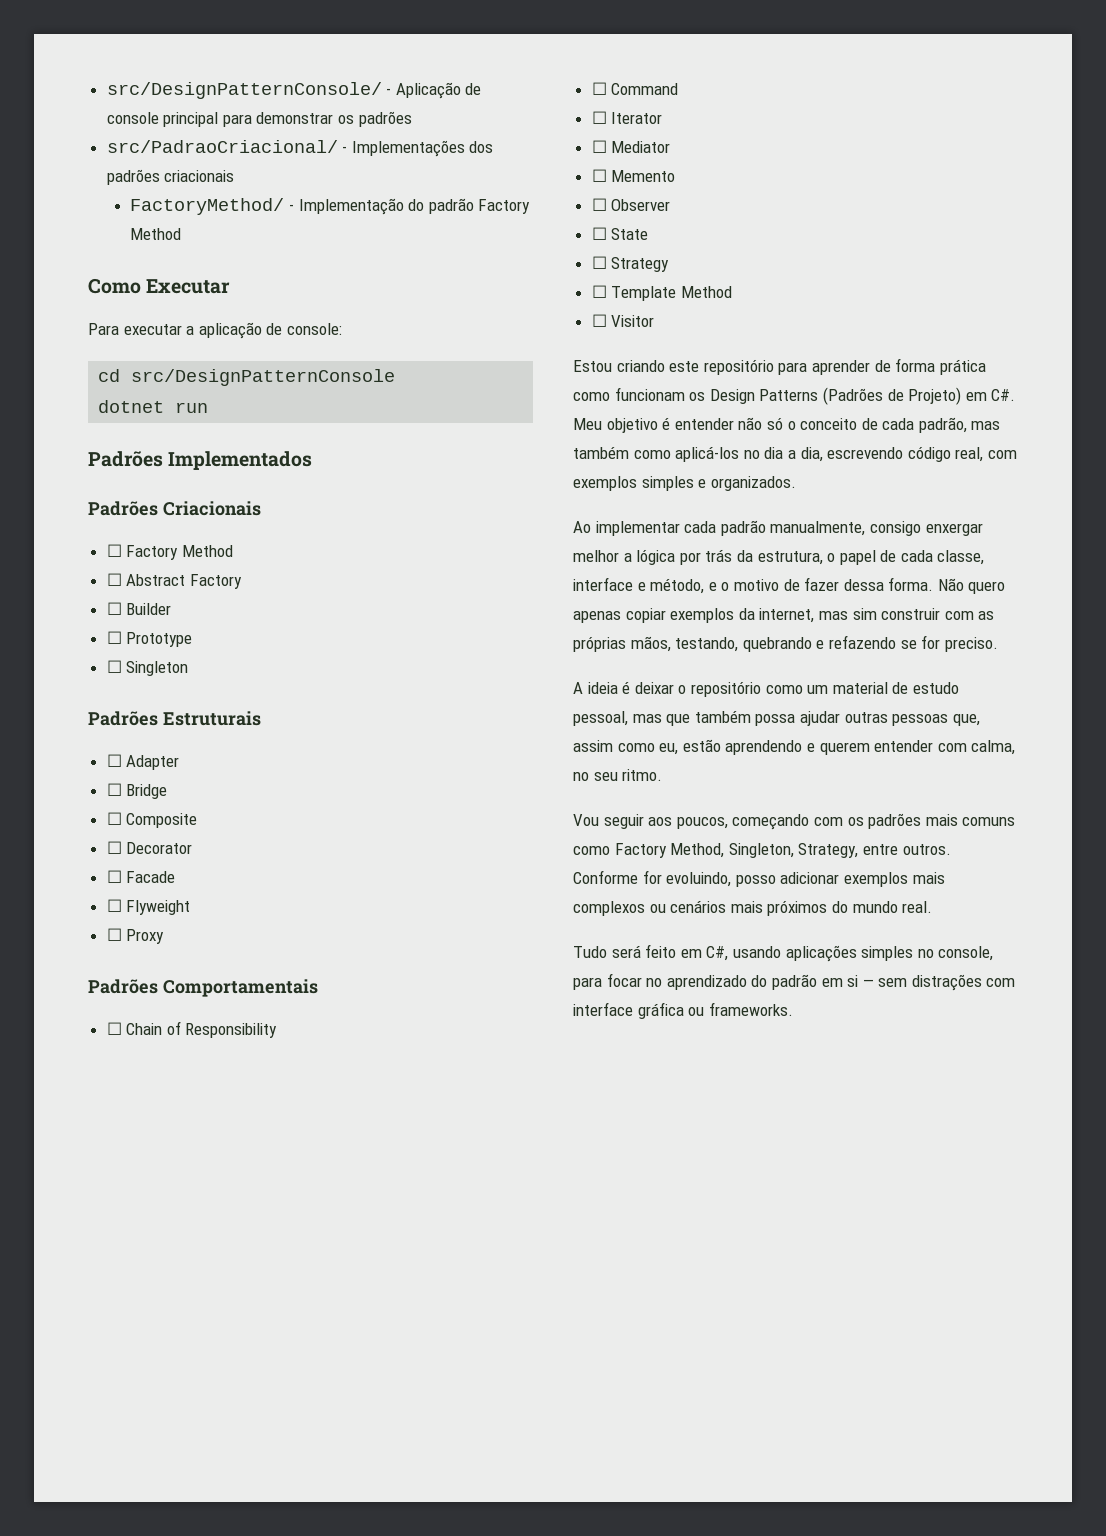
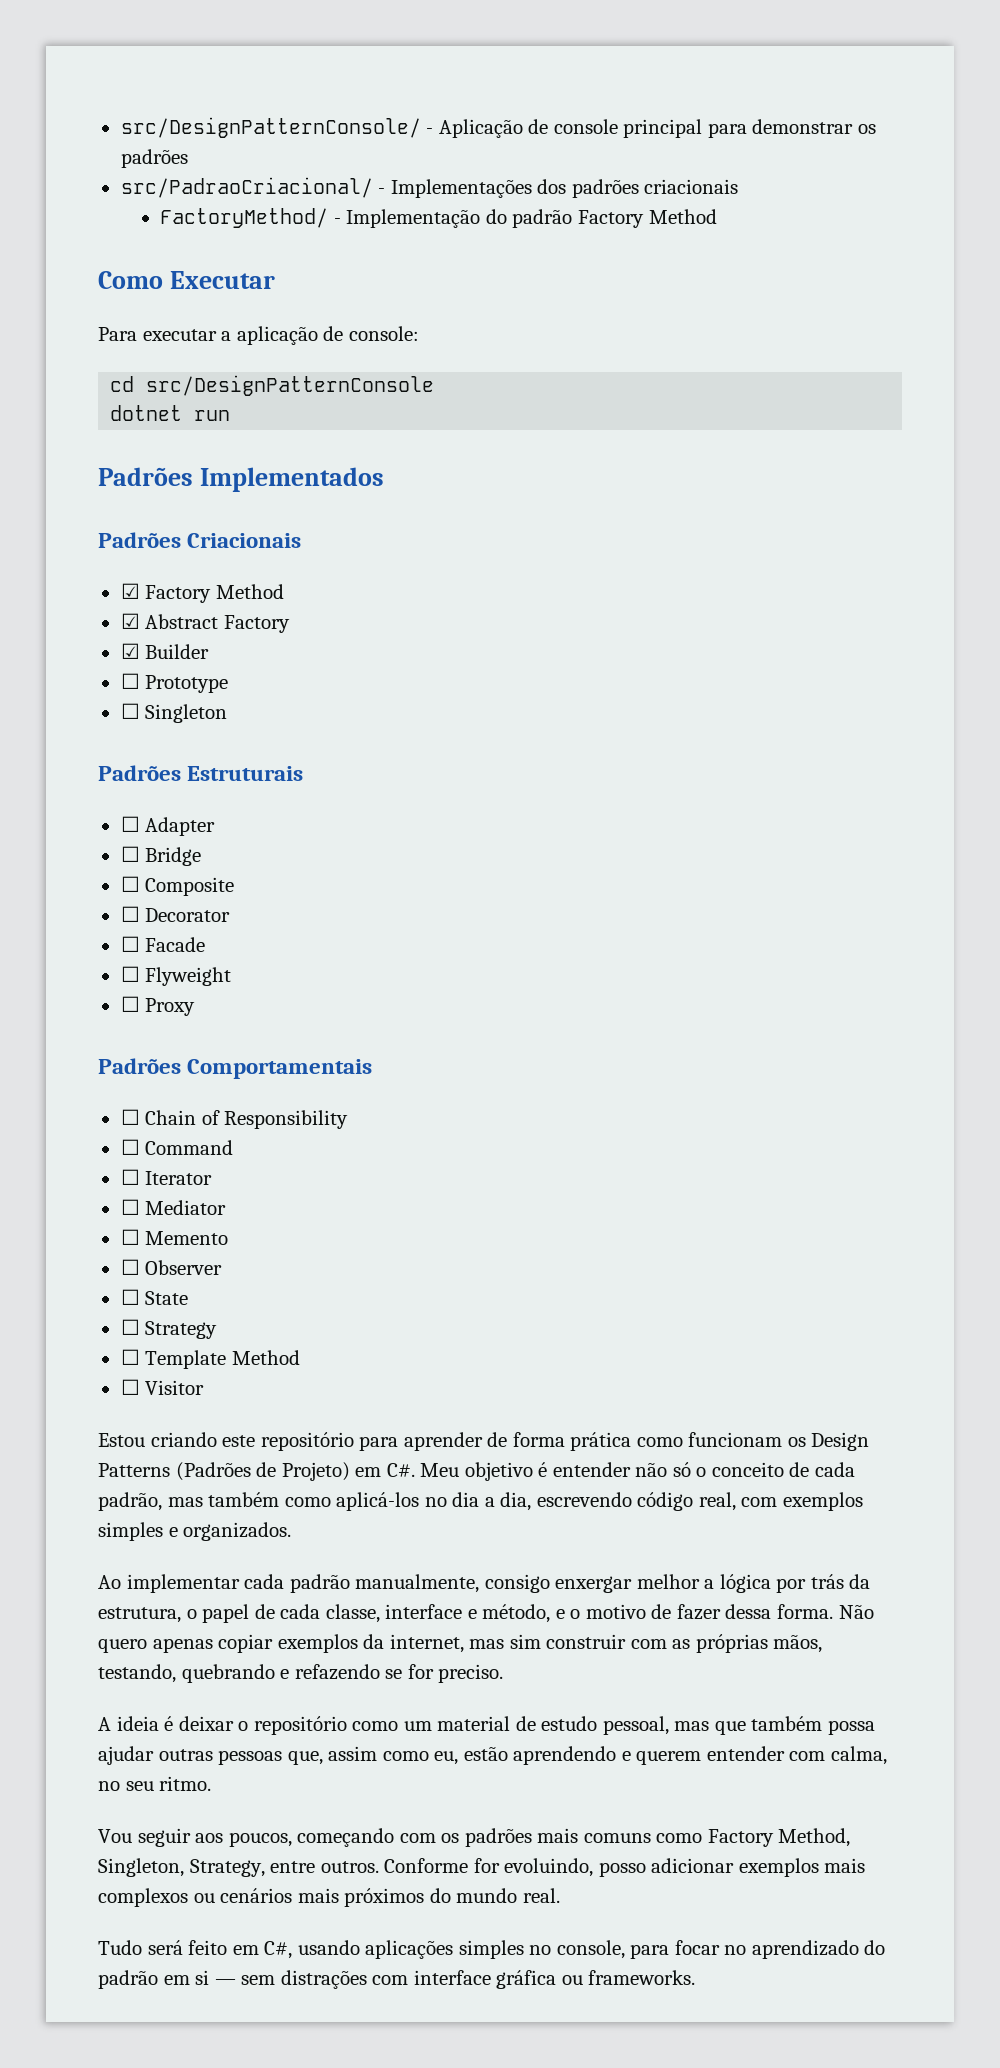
[106,544,233,560] [106,573,122,586] ☐ Factory Method // ☐ -> [120,583,284,603] [120,613,140,629] ☑ Factory Method // ☑
[106,602,122,615] ☐ -> [120,643,140,659] ☑

